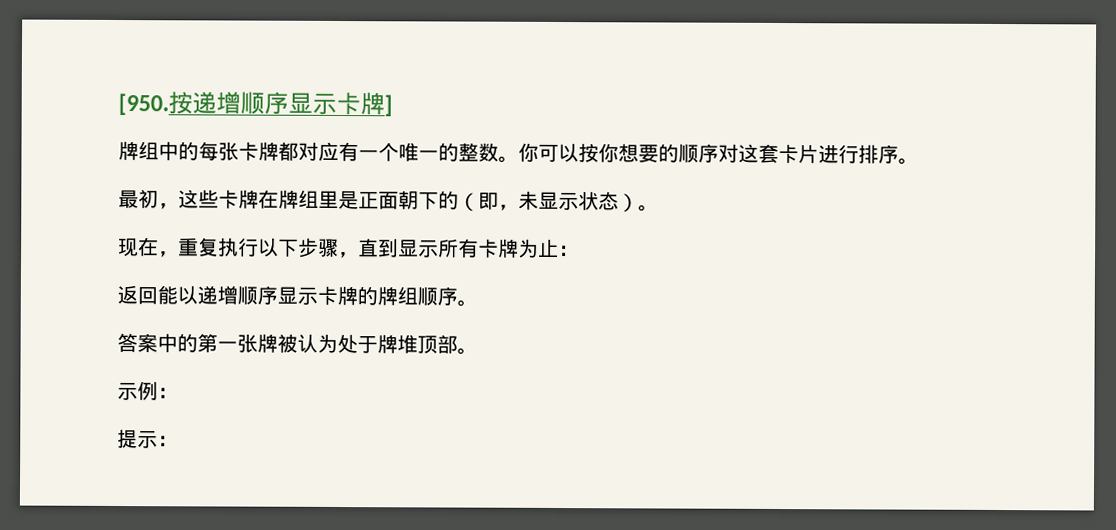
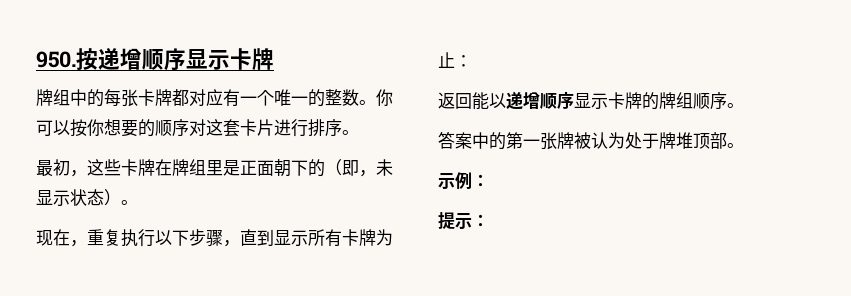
[118,93,169,116] [950. -> [36,51,76,68] 950.
[384,94,393,117] ] -> (274, 59) none

